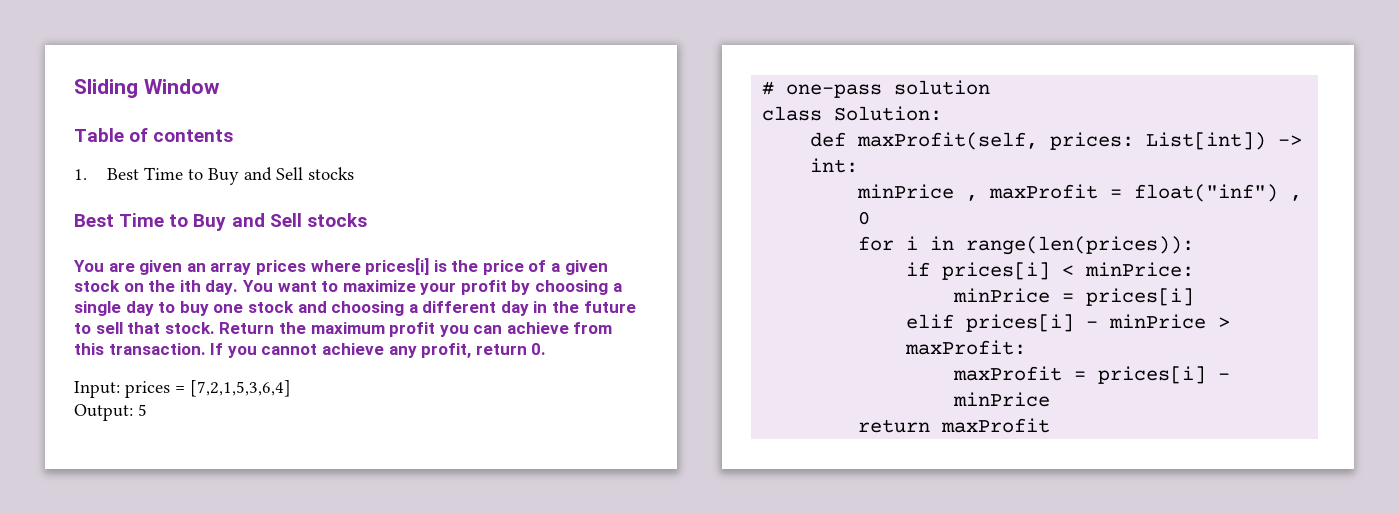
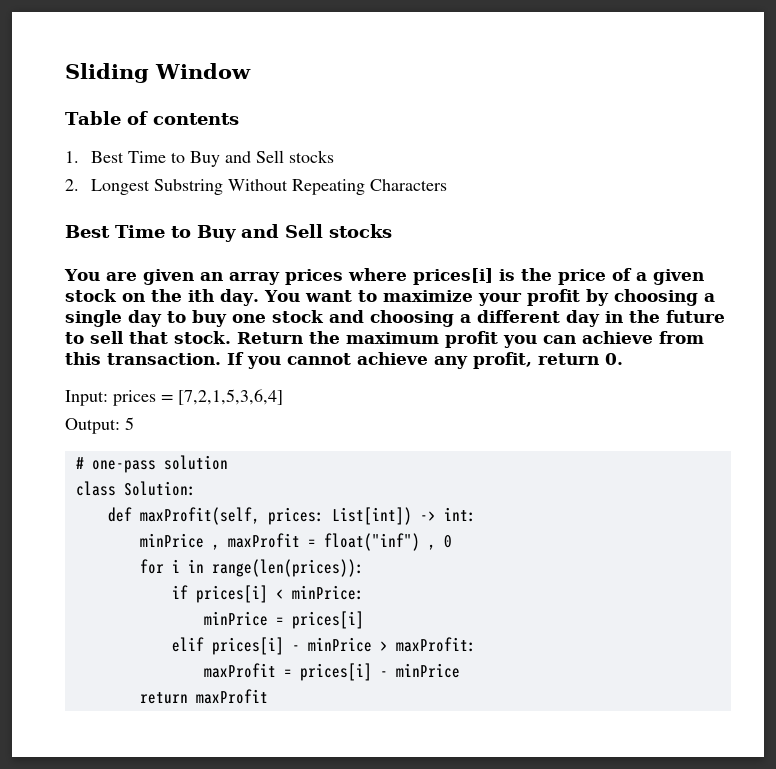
(354, 173) none -> [65,179,448,195] // 2. Longest Substring Without Repeating Characters

